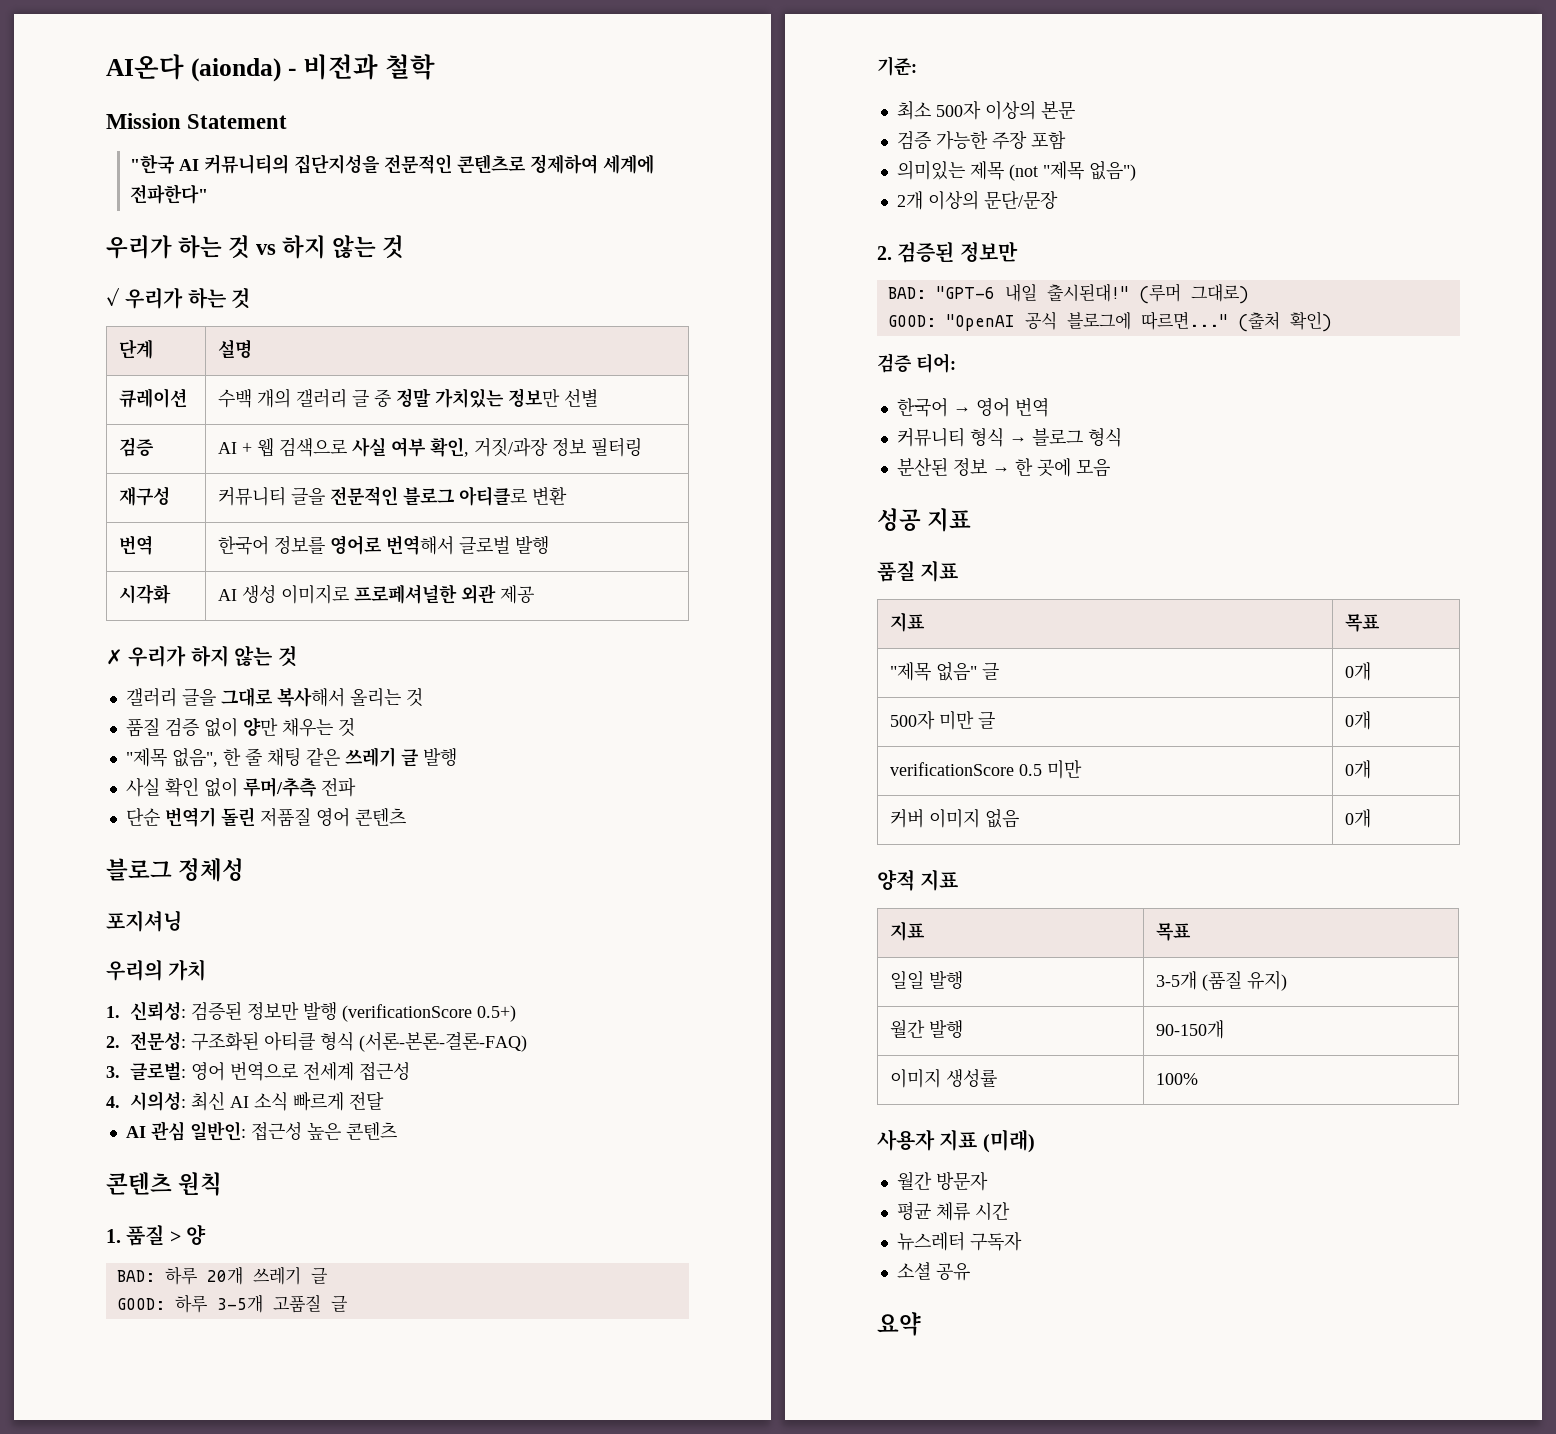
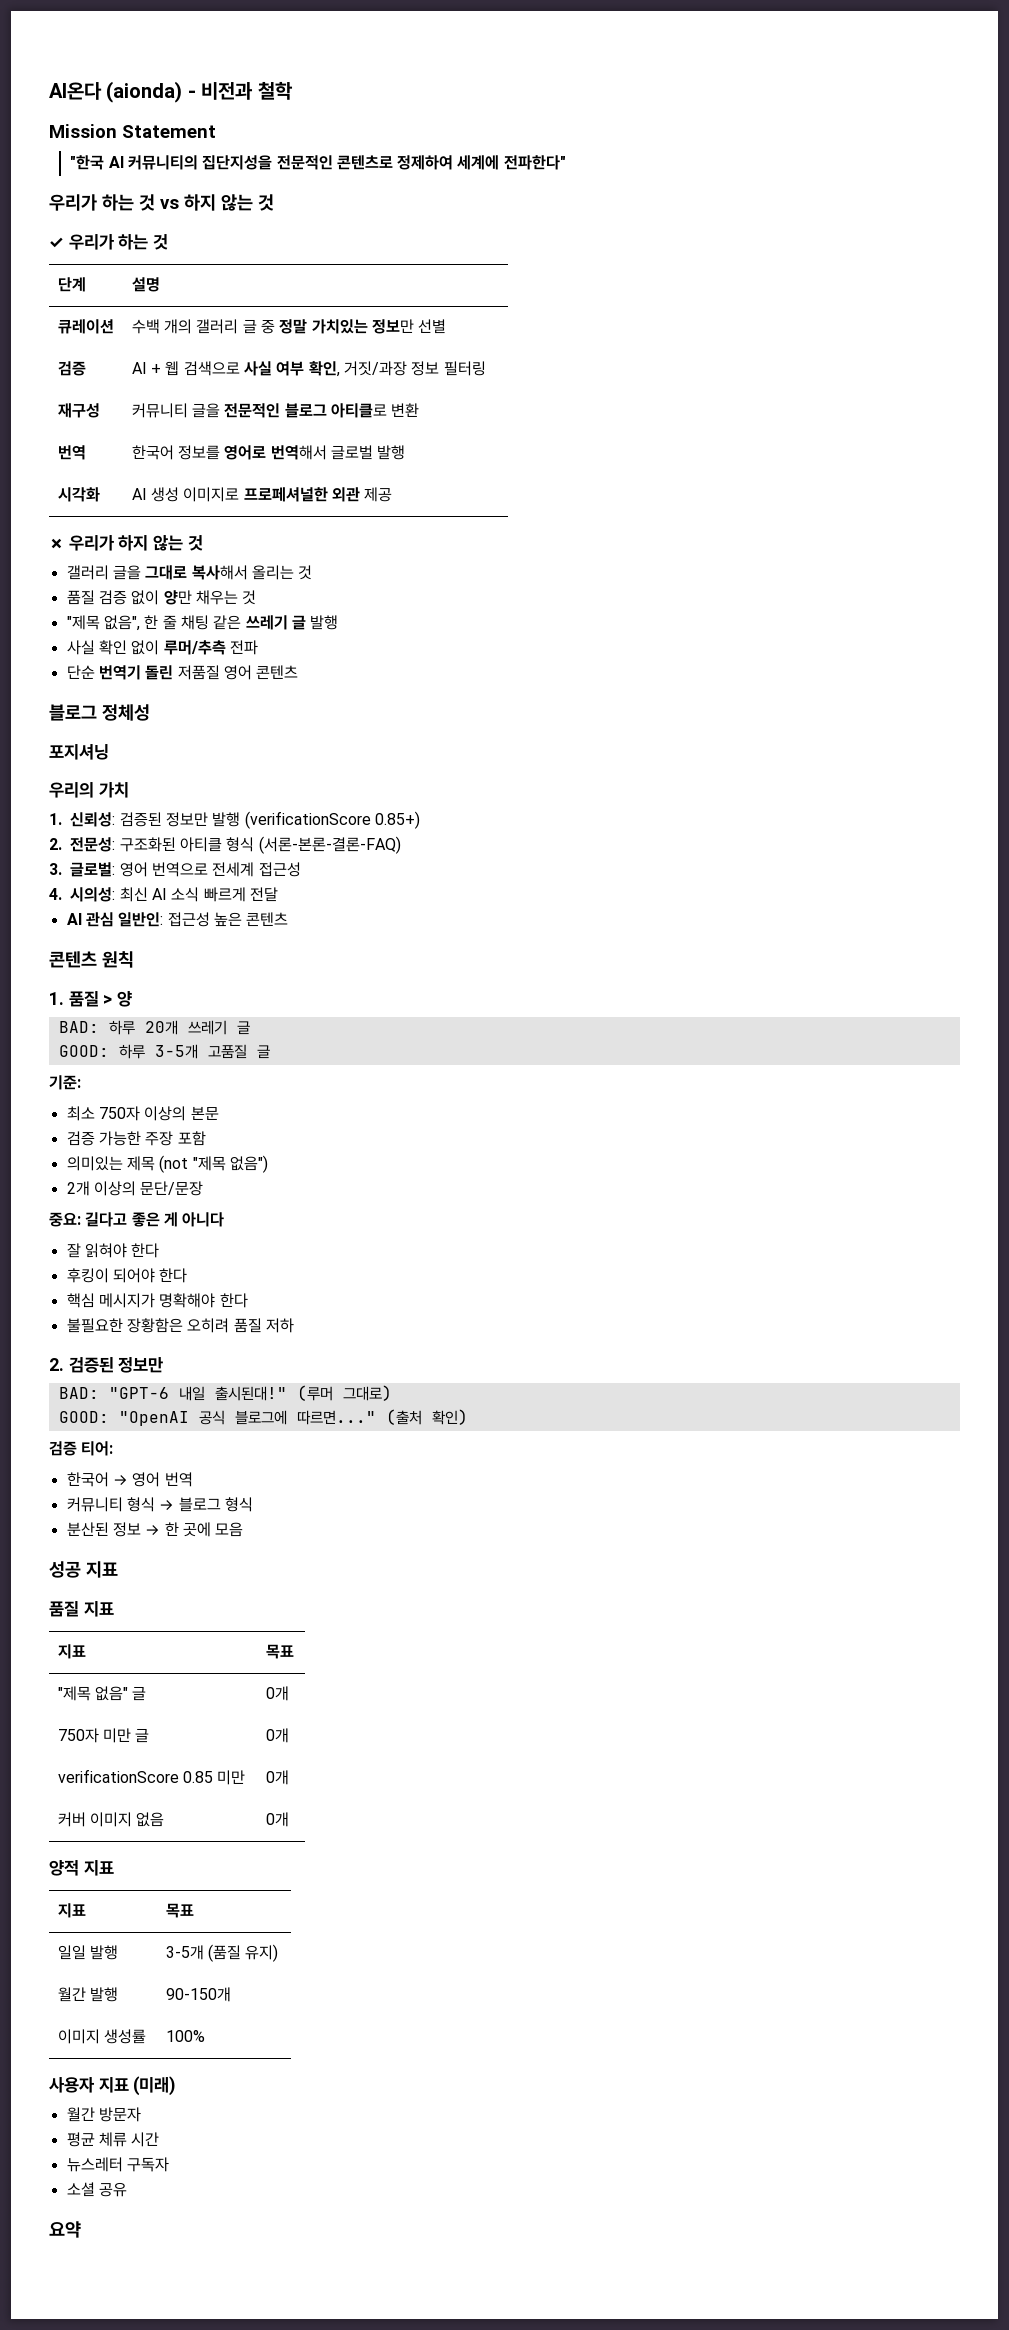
[477,1005,517,1022] 0.5+) -> [374,811,420,829] 0.85+)
[935,100,981,120] 500자 -> [98,1106,140,1121] 750자
(1058, 200) none -> [49,1212,225,1227] [66,1243,160,1258] [66,1268,188,1283] [66,1293,248,1308] [66,1318,294,1333] // 중요: 길다고 좋은 게 아니다 // 잘 읽혀야 한다 // 후킹이 되어야 한다 // 핵심 메시지가 명확해야 한다 // 불필요한 장황함은 오히려 품질 저하
[889,710,935,730] 500자 -> [57,1728,99,1743] 750자
[1018,764,1042,776] 0.5 -> [183,1771,214,1783] 0.85

